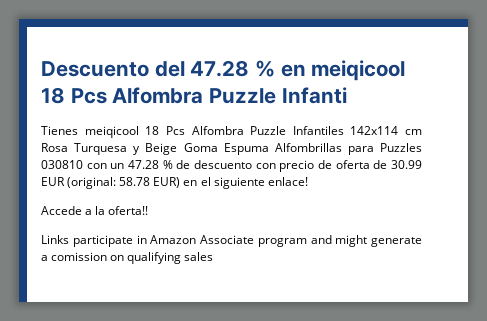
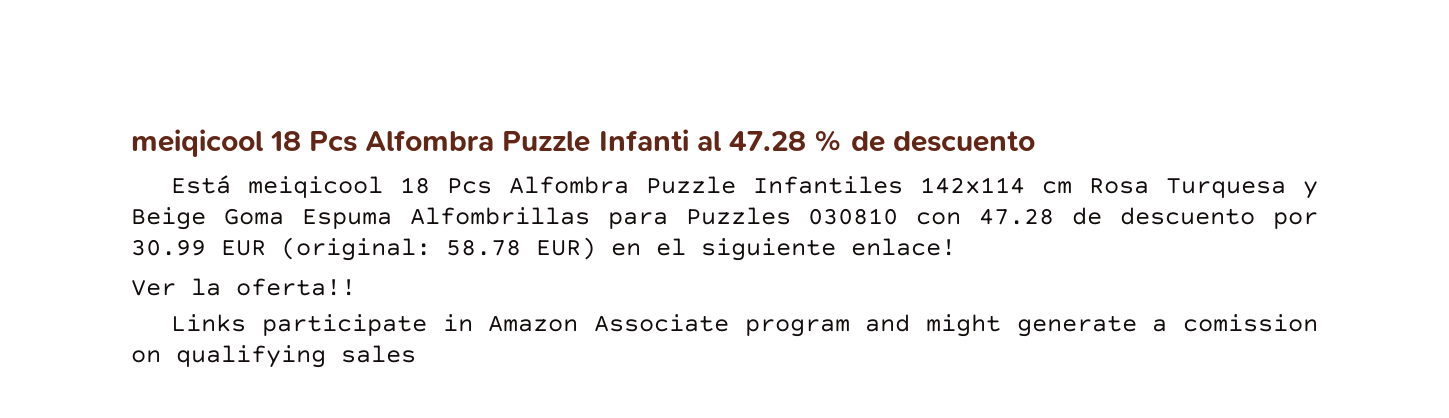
[41,60,306,77] Descuento del 47.28 % en -> (131, 143) none
[41,126,78,135] // Tienes -> [696,130,1035,152] [171,175,232,194] al 47.28 % de descuento // Está
[110,160,388,172] un 47.28 % de descuento con precio de oferta de -> [979,207,1318,229] 47.28 de descuento por
[41,206,93,215] Accede a -> [131,279,176,296] Ver

